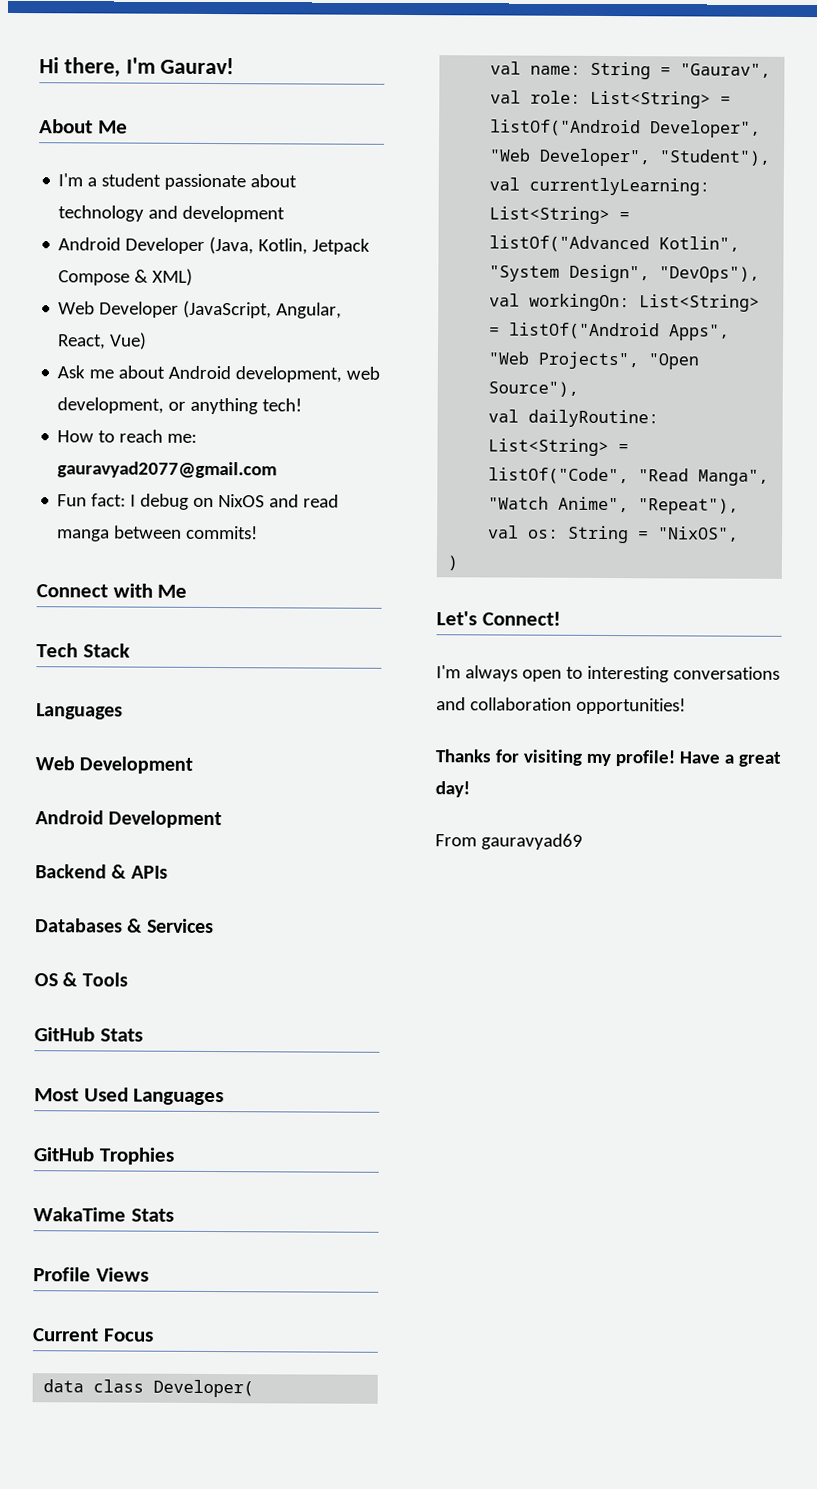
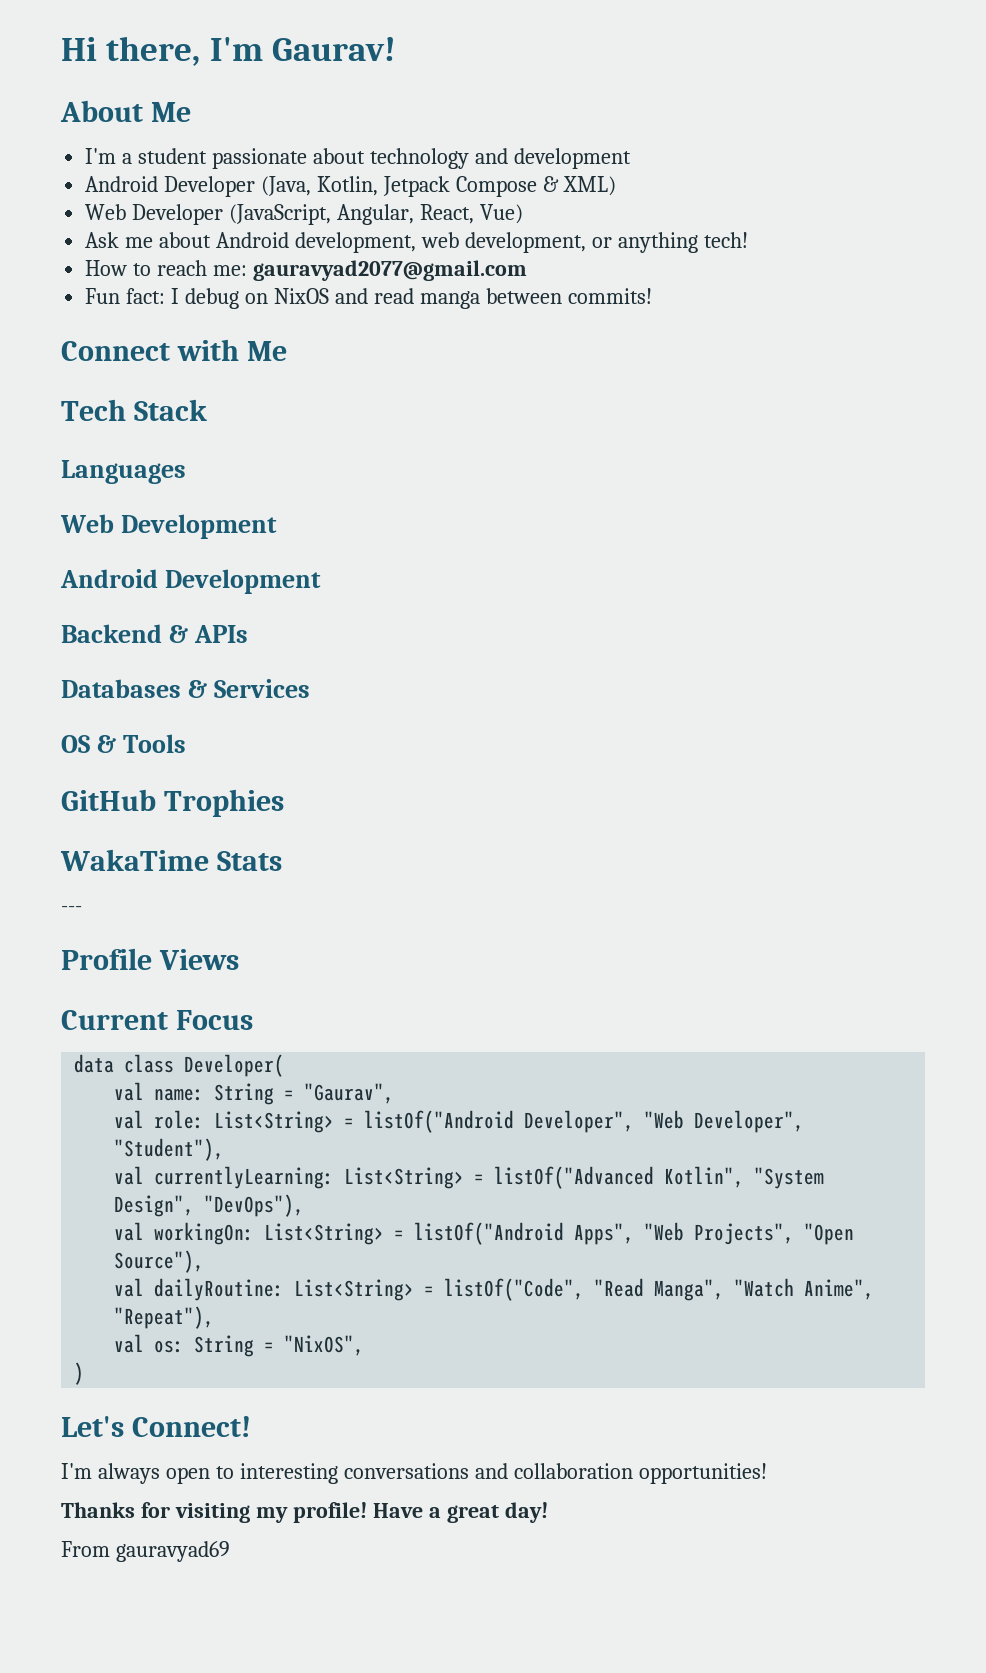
[34,1027,143,1042] [34,1087,225,1106] // GitHub Stats // Most Used Languages -> (186, 743) none
(174, 1215) none -> [61,906,82,913] // ---

